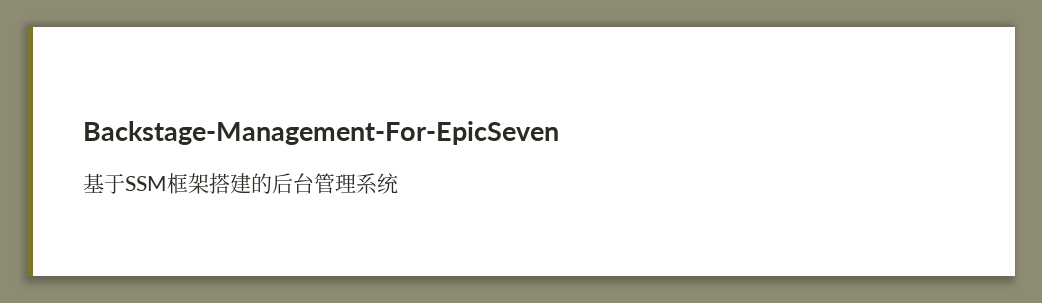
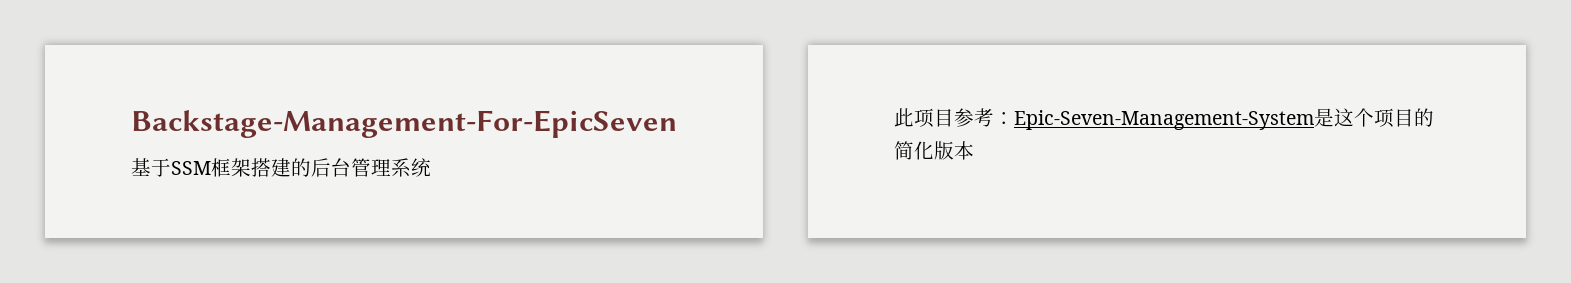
(398, 183) none -> [894,108,1434,130] [894,141,974,160] // 此项目参考：Epic-Seven-Management-System是这个项目的简化版本

